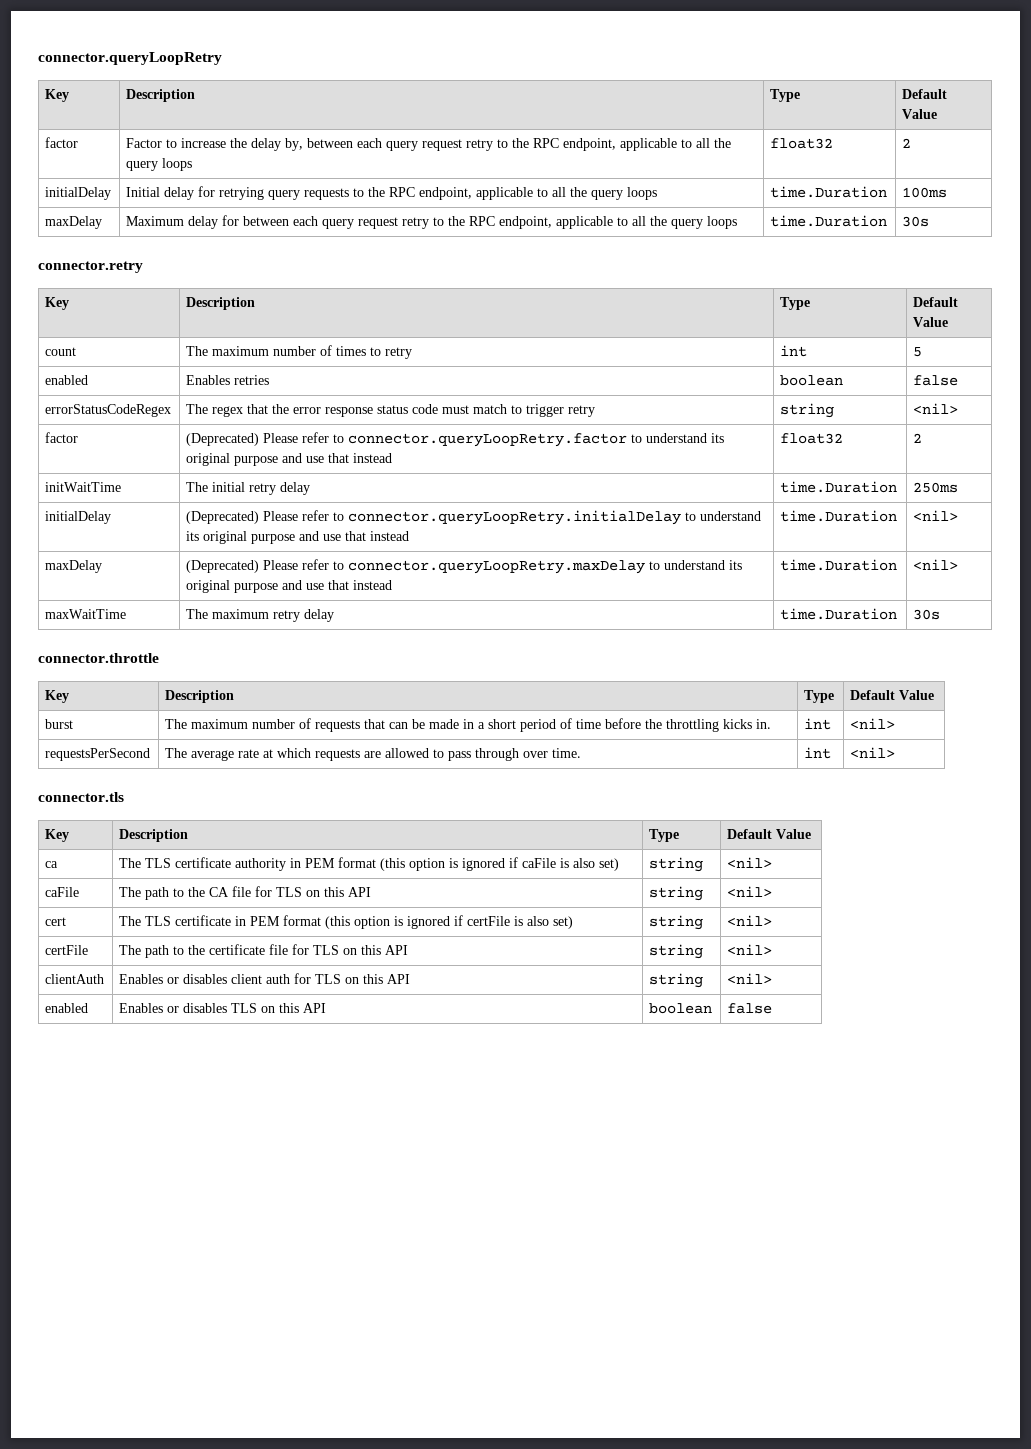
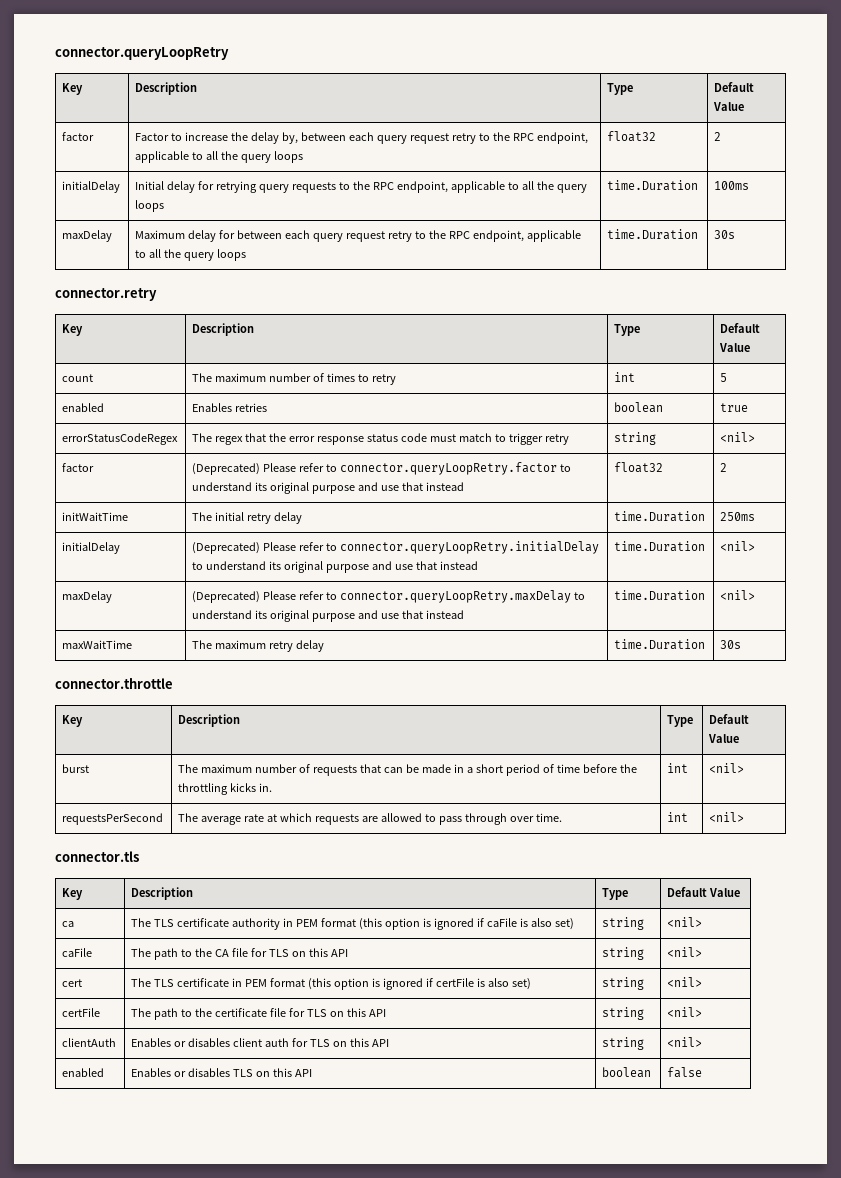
[913,375,959,386] false -> [720,403,749,412] true

